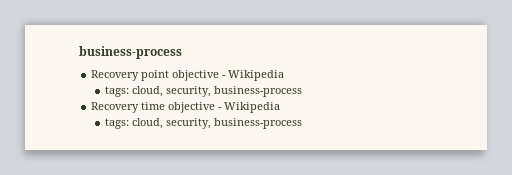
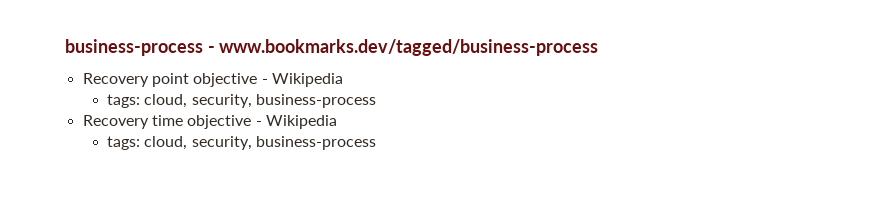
[79,46,182,59] business-process -> [65,39,599,56] business-process - www.bookmarks.dev/tagged/business-process

